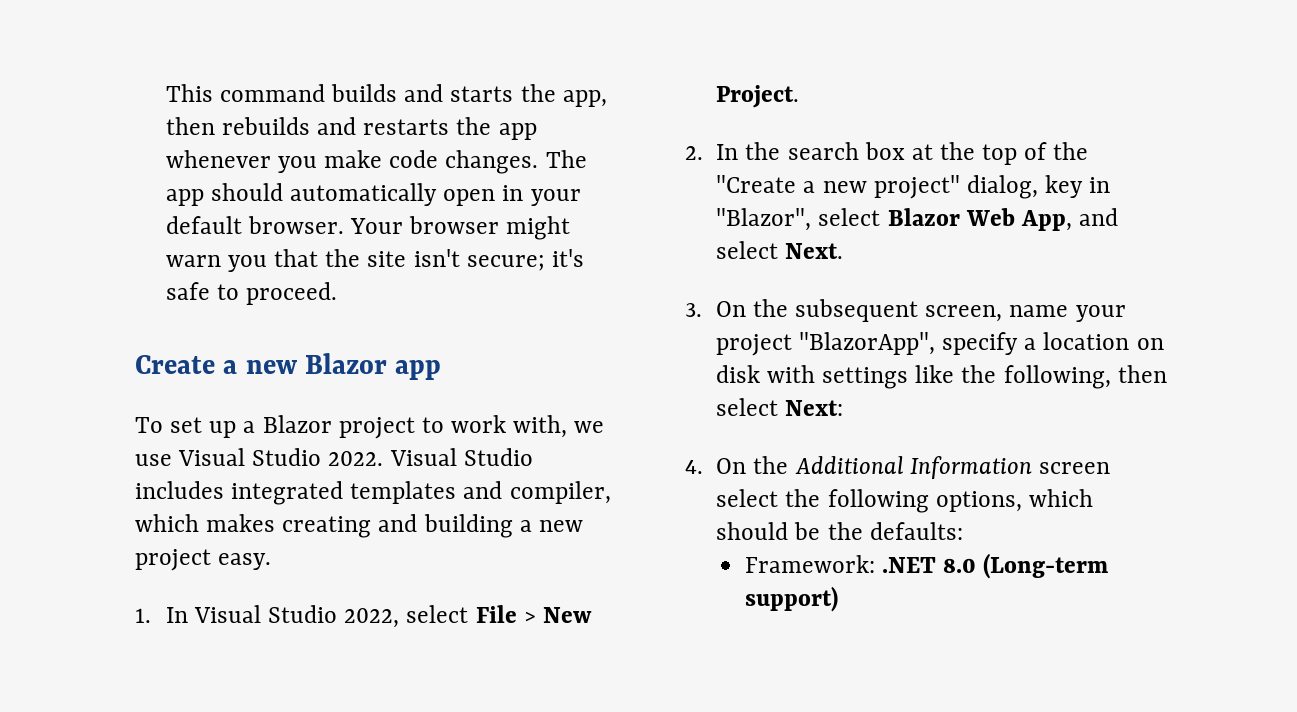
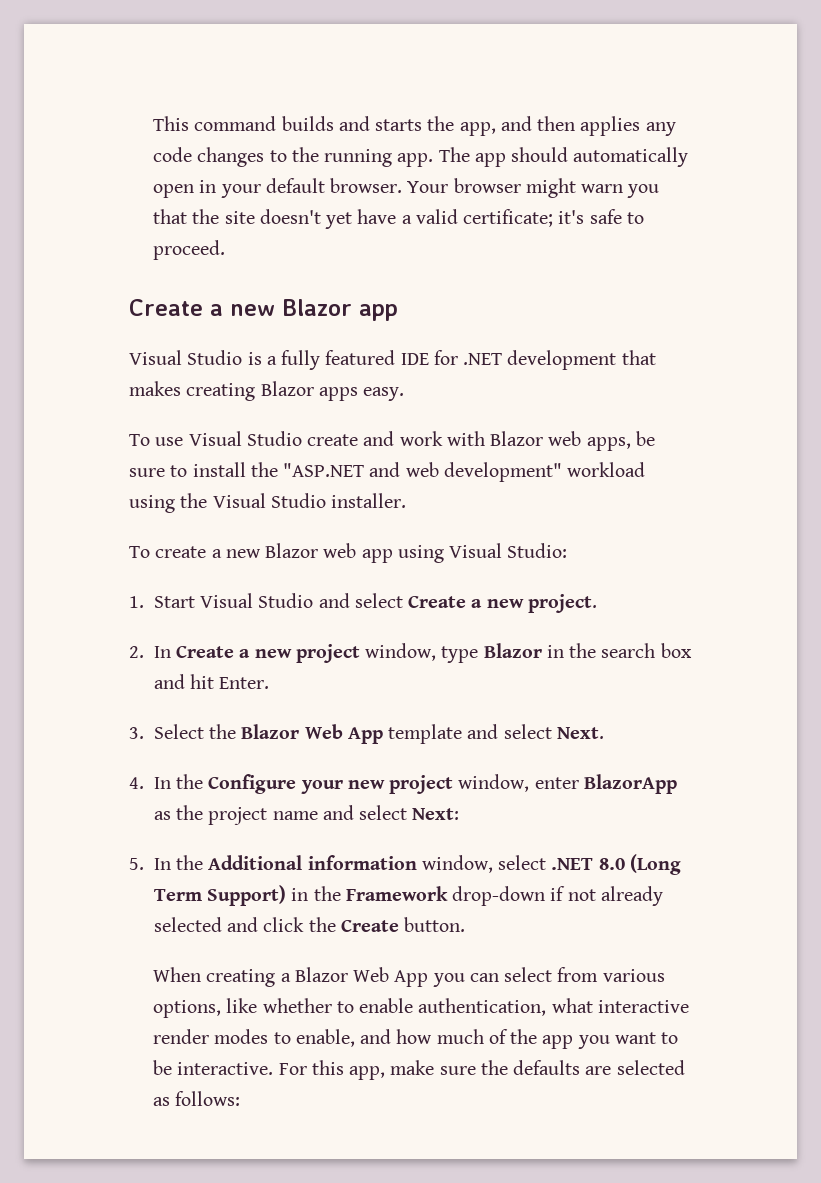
[165,117,537,140] [165,150,539,174] then rebuilds and restarts the app whenever you make code changes. -> [500,116,676,136] [153,147,434,167] and then applies any code changes to the running app.
[413,249,545,271] isn't secure; -> [259,209,554,229] doesn't yet have a valid certificate;
[135,415,605,439] [135,448,533,466] [135,481,611,505] [135,514,583,538] [135,549,272,571] [135,605,592,628] [715,85,799,108] [685,142,1089,165] [716,175,1111,199] [716,208,1119,231] [716,241,844,259] [685,299,1126,322] [715,332,1164,356] [715,365,1167,389] [715,398,843,416] [685,456,1110,479] [716,489,1093,513] [716,522,963,540] [744,553,1109,579] [744,586,838,612] To set up a Blazor project to work with, we use Visual Studio 2022. Visual Studio includes integrated templates and compiler, which makes creating and building a new project easy. // 1. In Visual Studio 2022, select File > New Project. // 2. In the search box at the top of the "Create a new project" dialog, key in "Blazor", select Blazor Web App, and select Next. // 3. On the subsequent screen, name your project "BlazorApp", specify a location on disk with settings like the following, then select Next: // 4. On the Additional Information screen select the following options, which should be the defaults: // Framework: .NET 8.0 (Long-term support) -> [129,350,656,370] [129,381,405,401] [129,431,655,451] [129,462,646,482] [129,493,407,513] [129,543,568,563] [129,593,597,613] [129,643,692,663] [153,674,270,689] [129,724,604,744] [129,774,677,794] [153,805,460,825] [129,854,681,875] [153,885,663,906] [153,917,466,932] [153,967,665,987] [153,998,689,1018] [153,1029,679,1049] [153,1060,685,1080] [153,1091,241,1106] Visual Studio is a fully featured IDE for .NET development that makes creating Blazor apps easy. // To use Visual Studio create and work with Blazor web apps, be sure to install the "ASP.NET and web development" workload using the Visual Studio installer. // To create a new Blazor web app using Visual Studio: // 1. Start Visual Studio and select Create a new project. // 2. In Create a new project window, type Blazor in the search box and hit Enter. // 3. Select the Blazor Web App template and select Next. // 4. In the Configure your new project window, enter BlazorApp as the project name and select Next: // 5. In the Additional information window, select .NET 8.0 (Long Term Support) in the Framework drop-down if not already selected and click the Create button. // When creating a Blazor Web App you can select from various options, like whether to enable authentication, what interactive render modes to enable, and how much of the app you want to be interactive. For this app, make sure the defaults are selected as follows:

